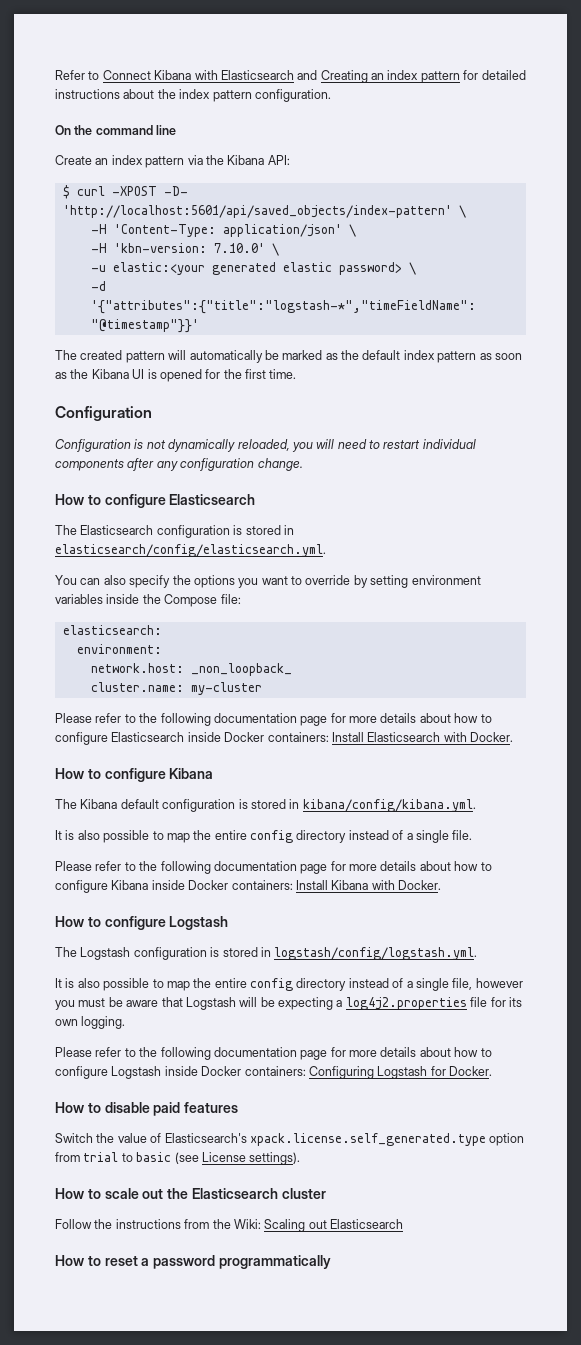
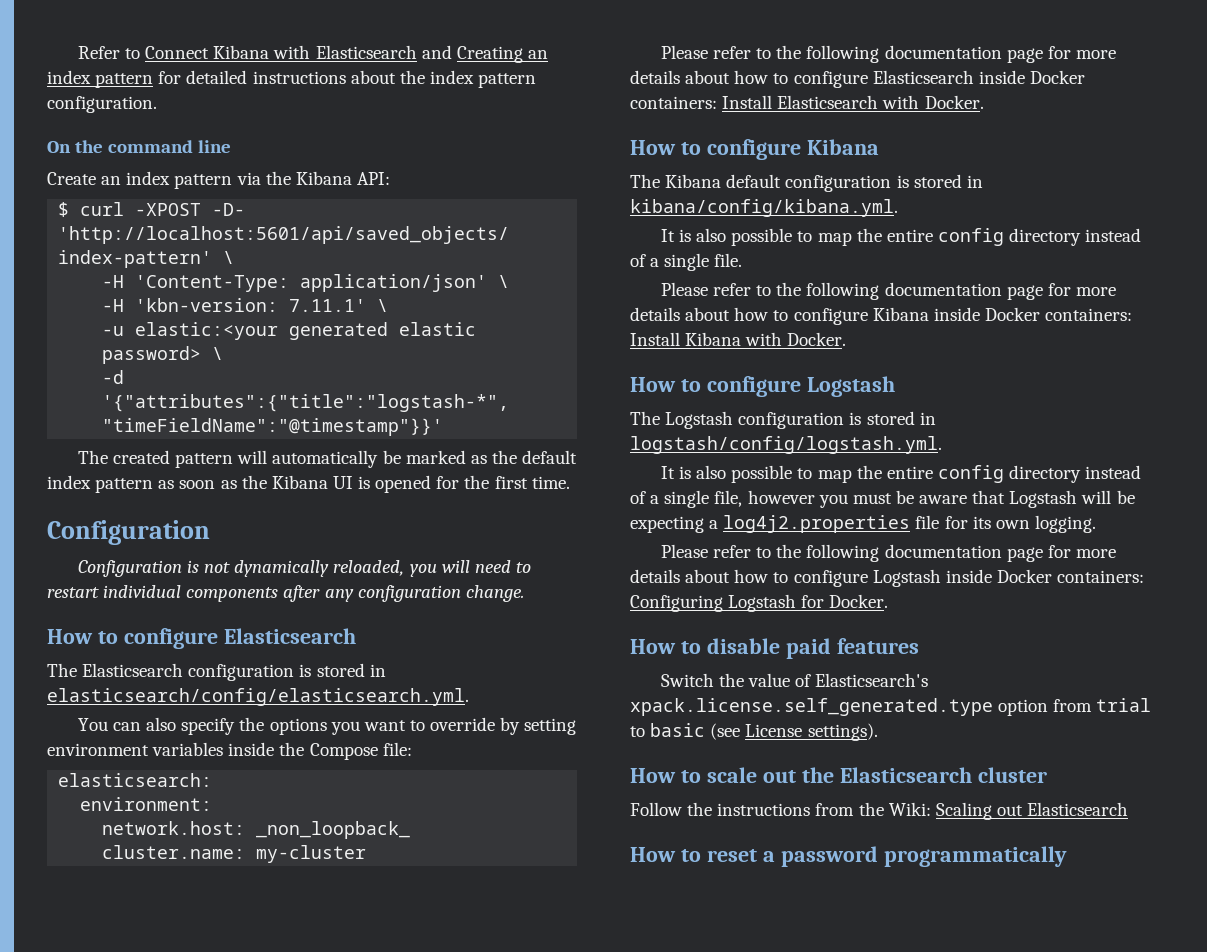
[213,243,265,253] 7.10.0' -> [289,299,367,312] 7.11.1'

